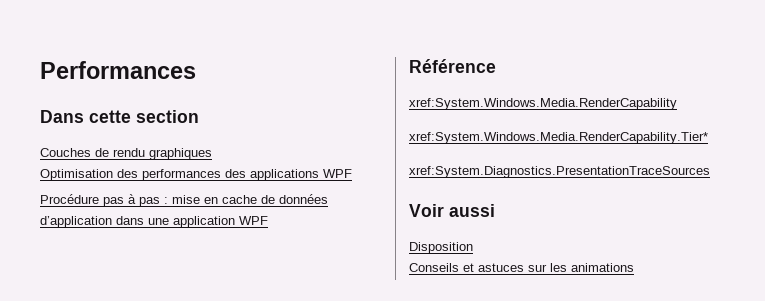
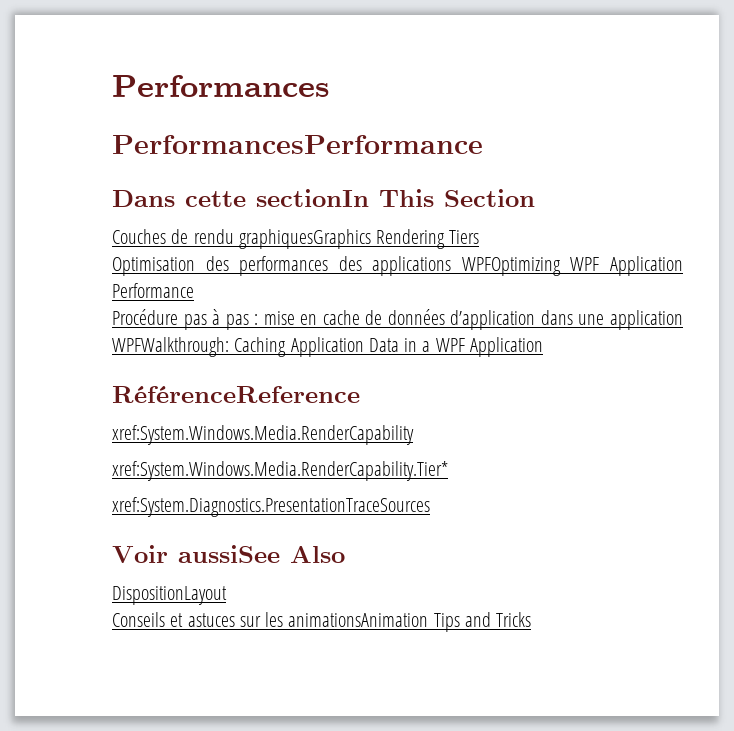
(196, 70) none -> [112,135,483,154] // PerformancesPerformance
[136,110,199,123] section -> [256,189,535,207] sectionIn This Section
[149,148,212,160] graphiques -> [238,229,480,249] graphiquesGraphics Rendering Tiers
[323,169,352,178] WPF -> [461,256,683,276] [112,283,194,298] WPFOptimizing WPF Application Performance
[239,216,268,225] [409,59,496,73] WPF // Référence -> [112,337,543,357] [112,386,360,403] WPFWalkthrough: Caching Application Data in a WPF Application // RéférenceReference
[449,204,495,217] [409,242,473,254] aussi // Disposition -> [178,545,345,563] [112,586,227,605] aussiSee Also // DispositionLayout
[571,263,634,272] animations -> [288,612,532,632] animationsAnimation Tips and Tricks

